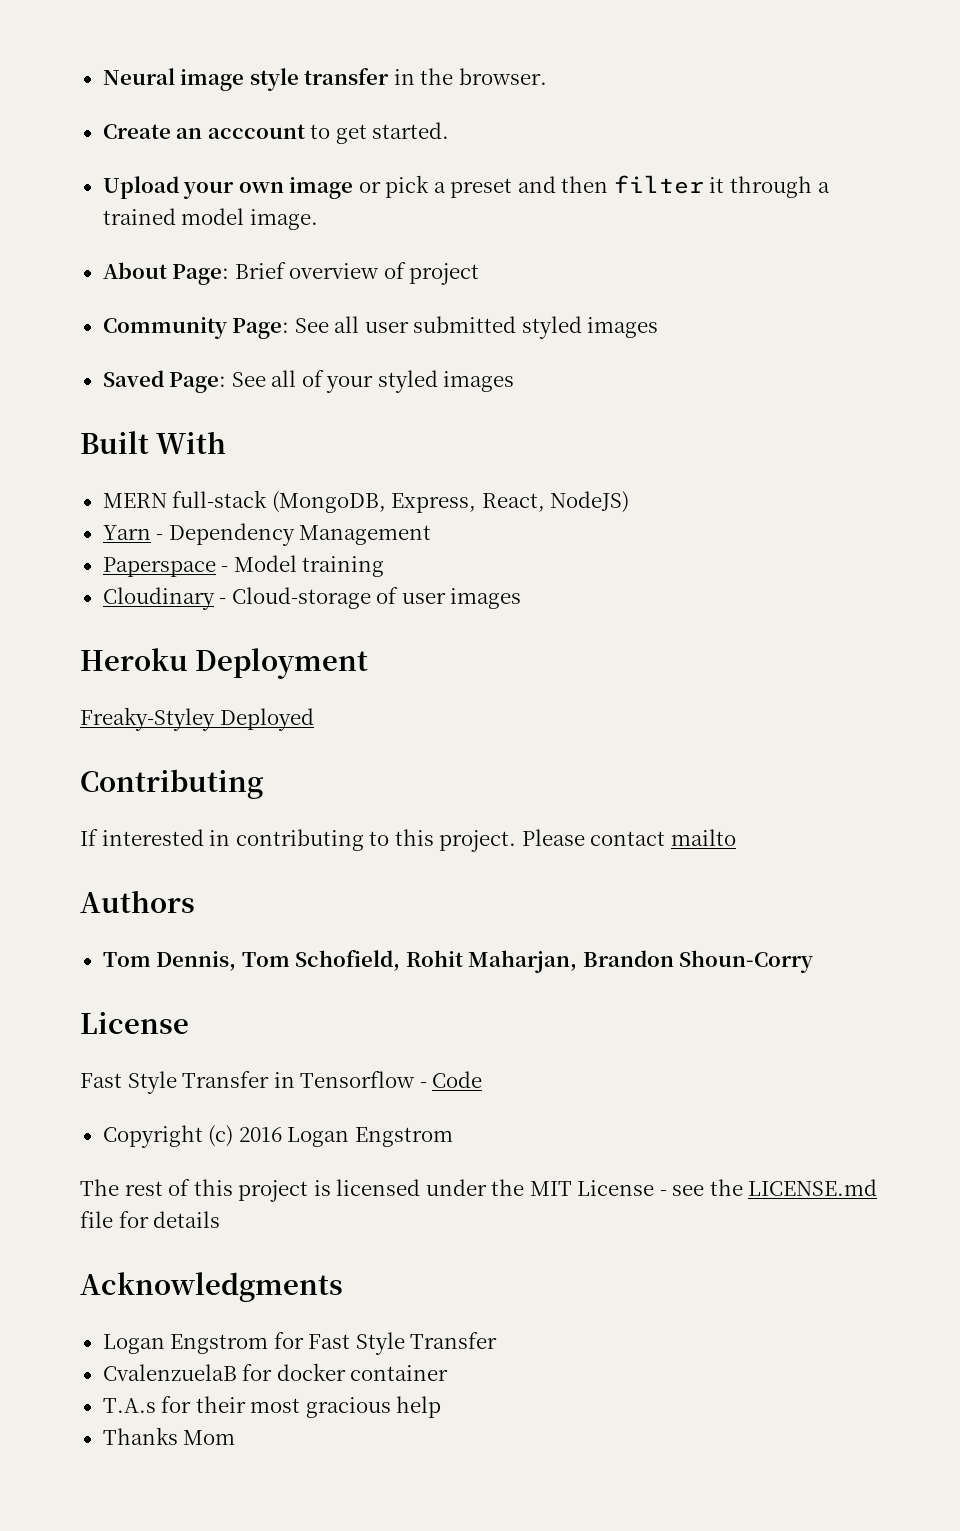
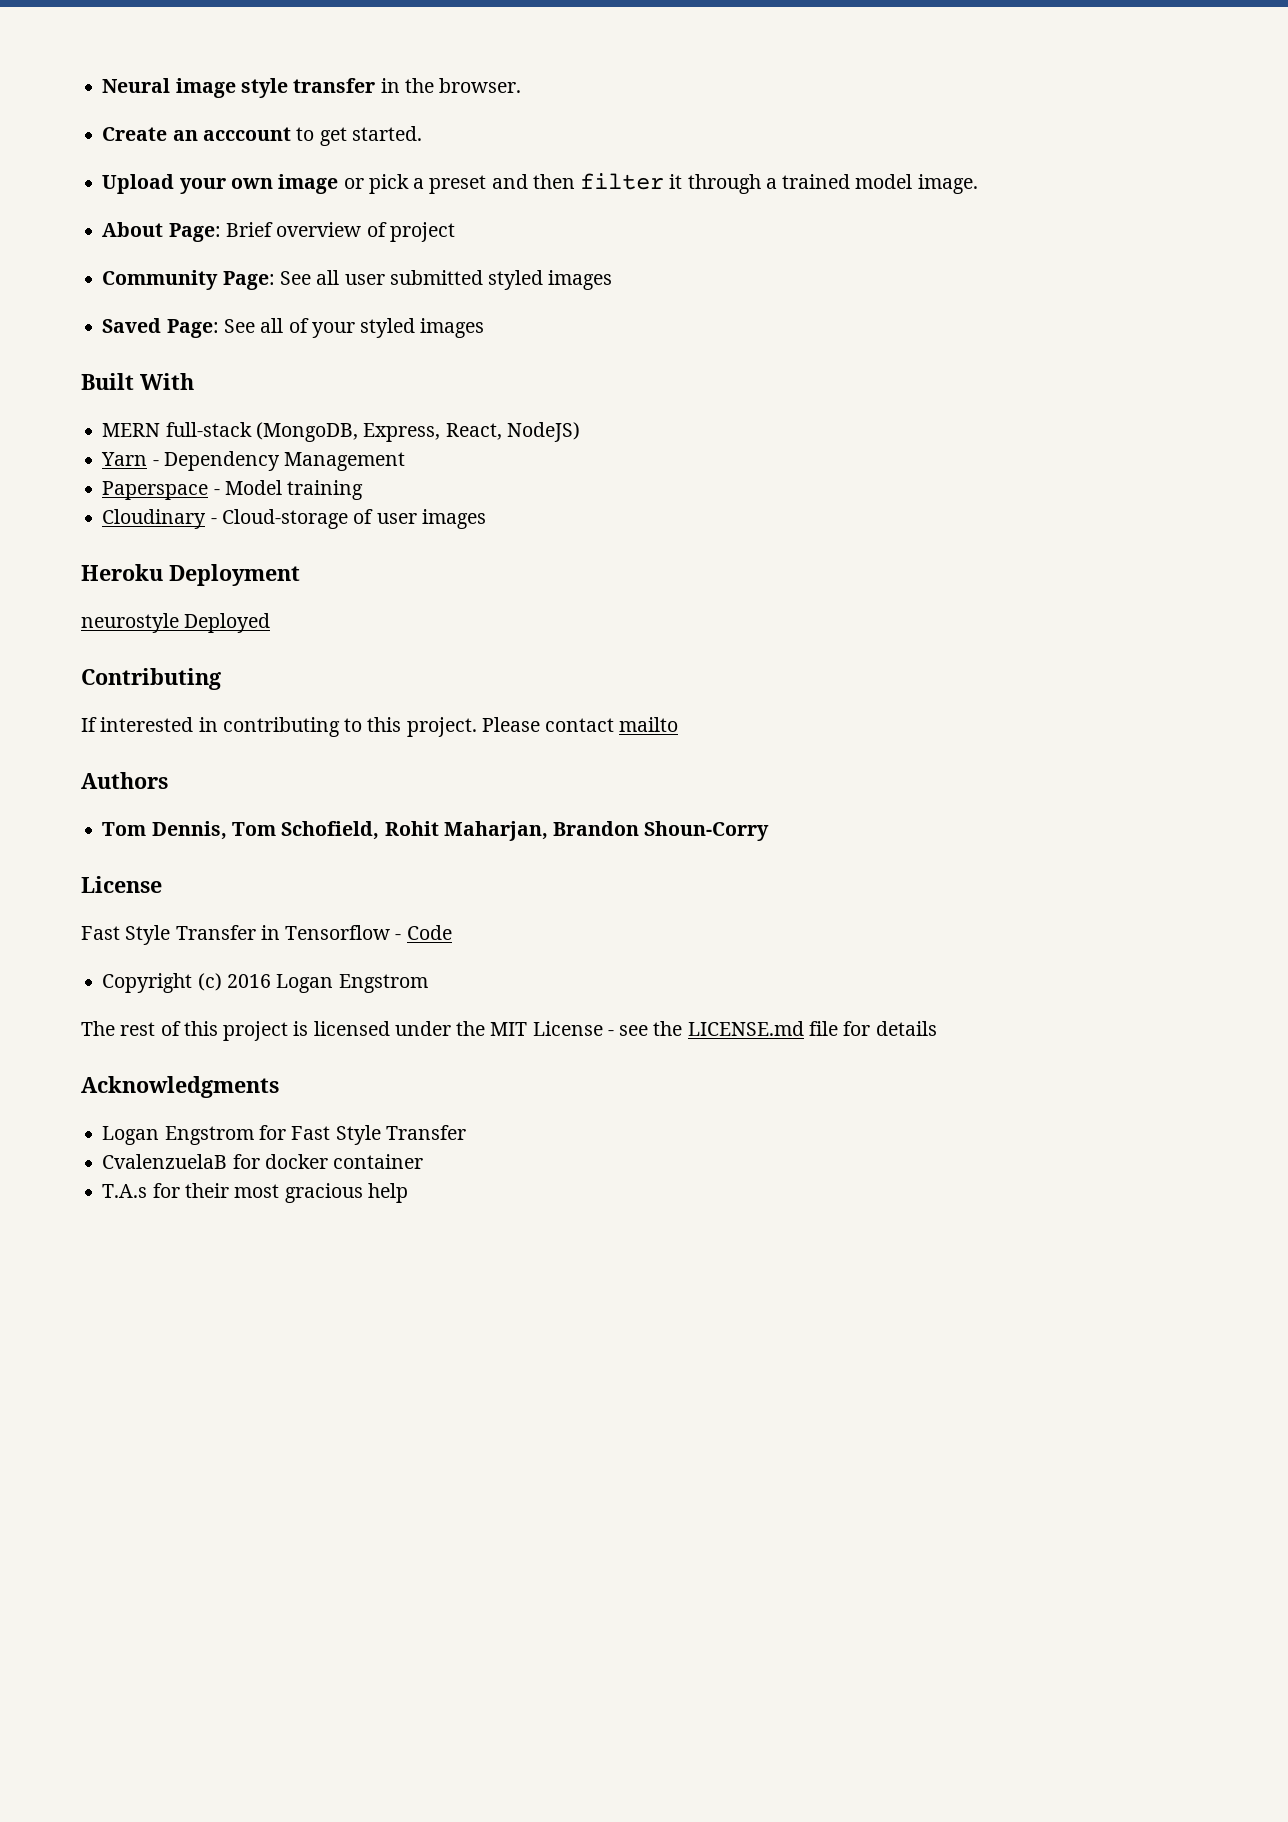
[80,707,215,731] Freaky-Styley -> [81,613,179,633] neurostyle
[102,1427,236,1445] // Thanks Mom -> (408, 1193) none

